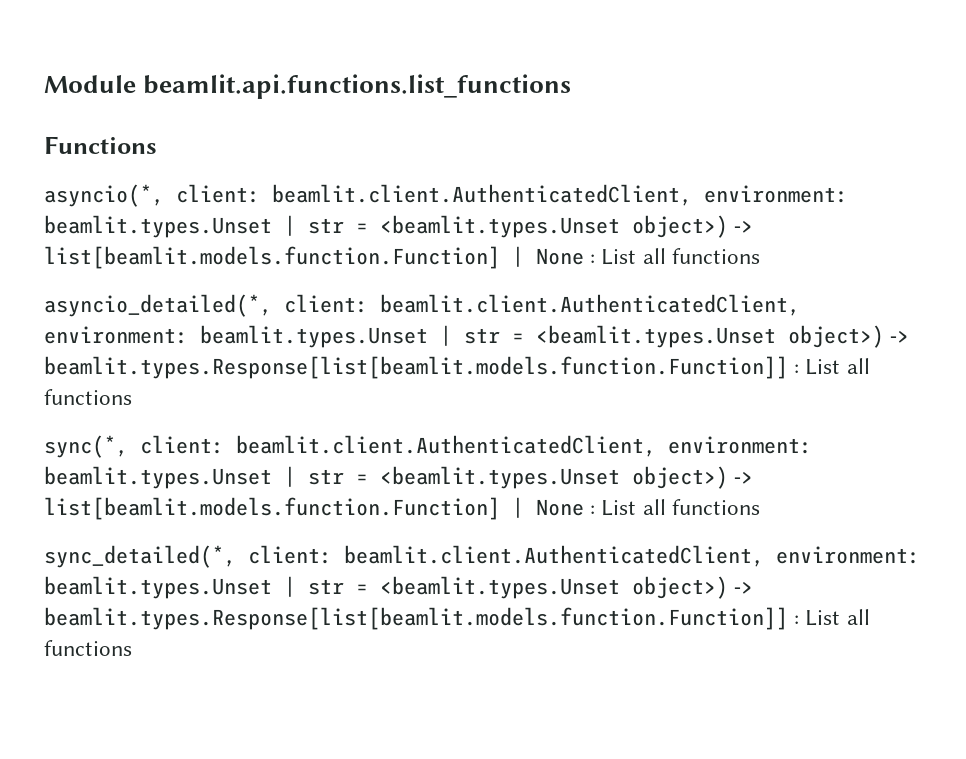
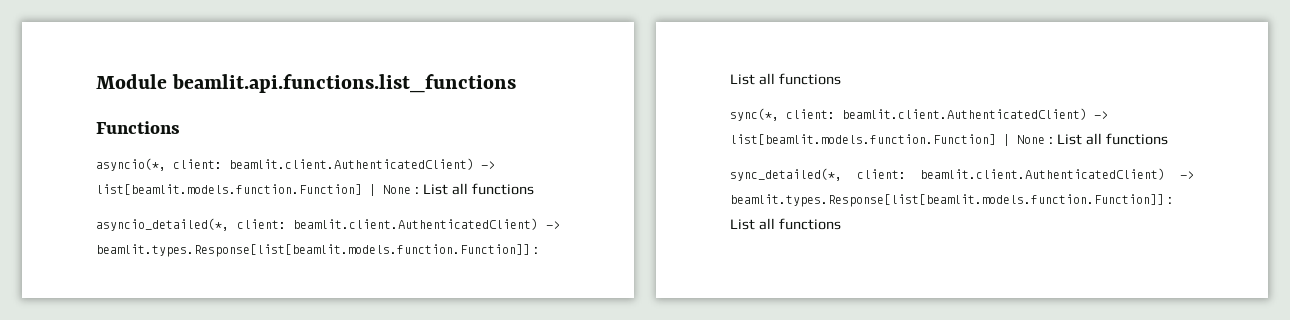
[272,184,848,206] [44,215,728,238] beamlit.client.AuthenticatedClient, environment: beamlit.types.Unset | str = <beamlit.types.Unset object>) -> [229,158,474,170] beamlit.client.AuthenticatedClient)
[380,294,800,316] [44,325,884,348] beamlit.client.AuthenticatedClient, environment: beamlit.types.Unset | str = <beamlit.types.Unset object>) -> [293,218,539,230] beamlit.client.AuthenticatedClient)
[236,435,812,457] [44,466,728,489] beamlit.client.AuthenticatedClient, environment: beamlit.types.Unset | str = <beamlit.types.Unset object>) -> [842,108,1087,120] beamlit.client.AuthenticatedClient)
[344,545,920,567] [44,576,728,599] beamlit.client.AuthenticatedClient, environment: beamlit.types.Unset | str = <beamlit.types.Unset object>) -> [920,168,1166,180] beamlit.client.AuthenticatedClient)

